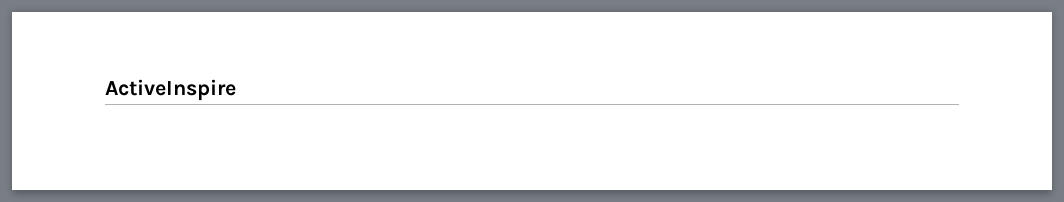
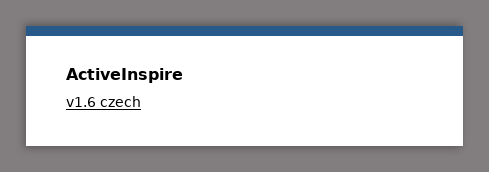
(236, 90) none -> [66,96,141,107] // v1.6 czech

